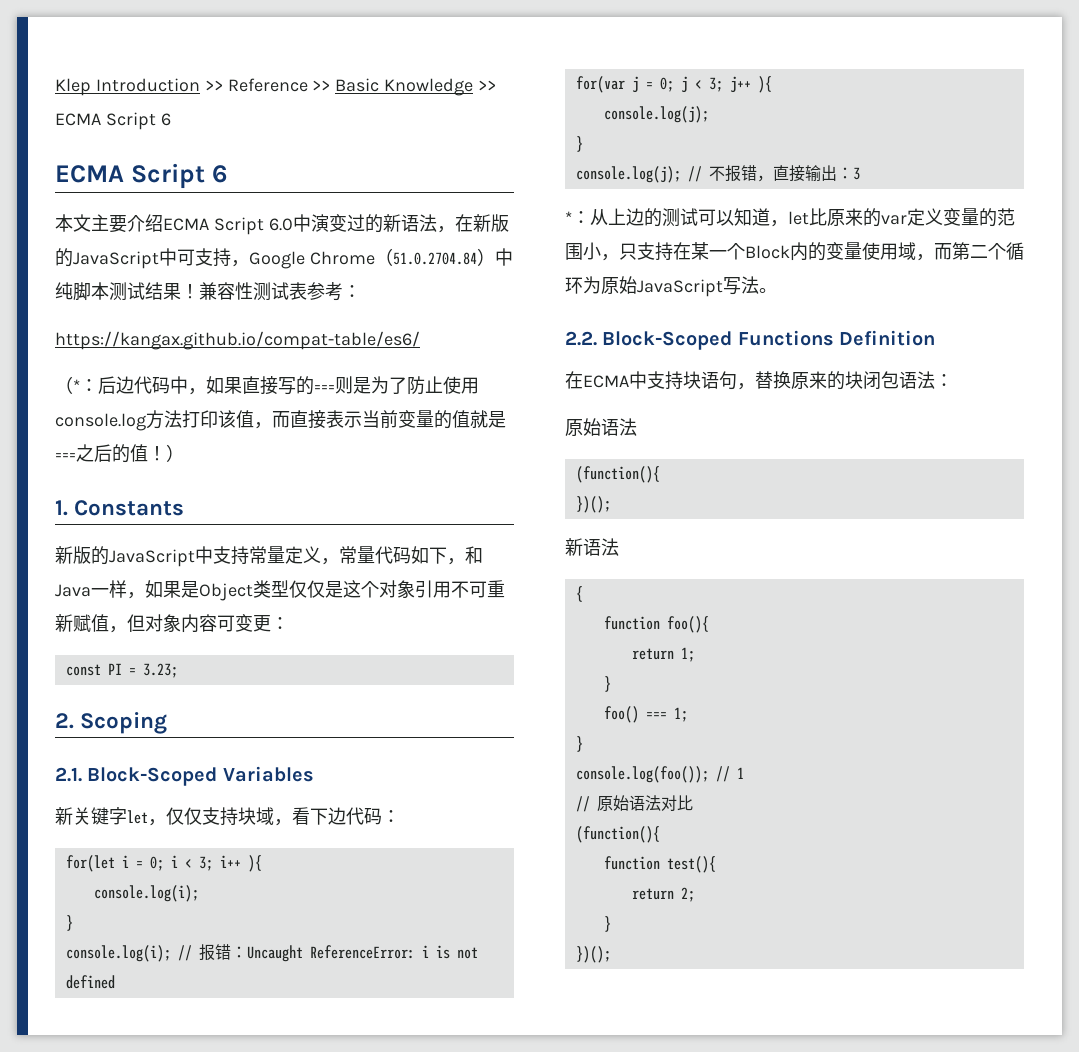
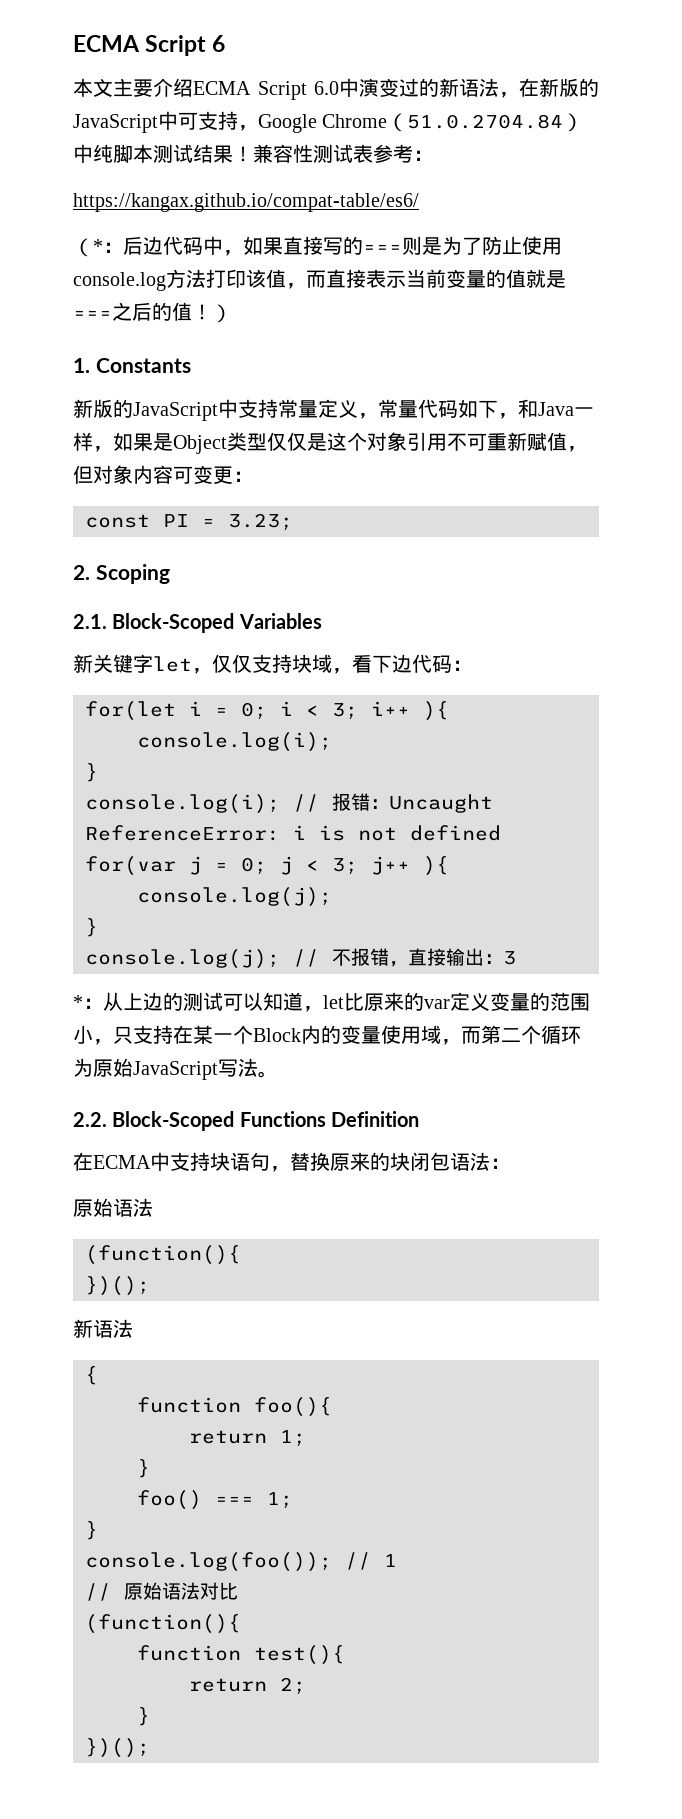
[55,78,497,96] [55,112,171,130] Klep Introduction >> Reference >> Basic Knowledge >> ECMA Script 6 // -> (73, 43) none

